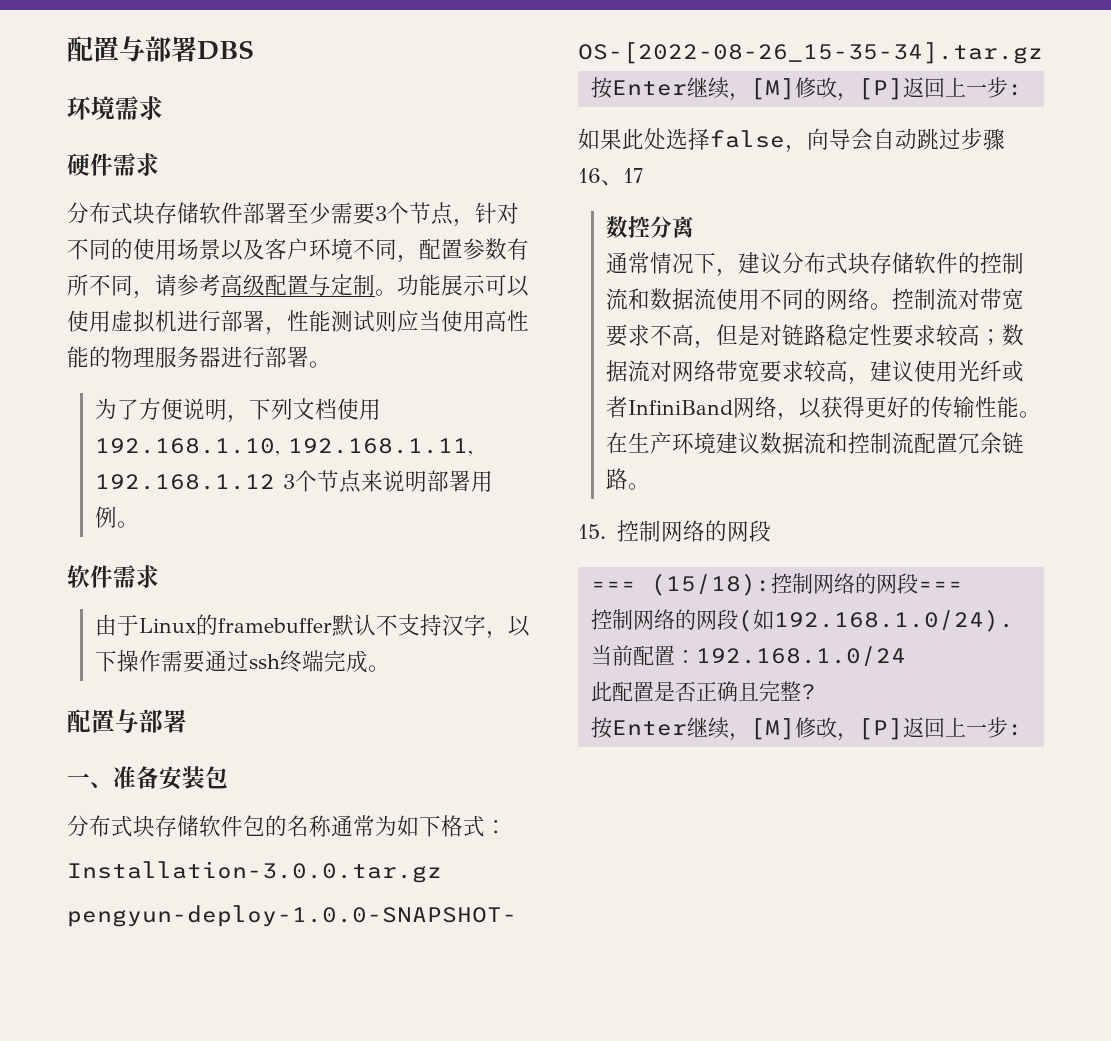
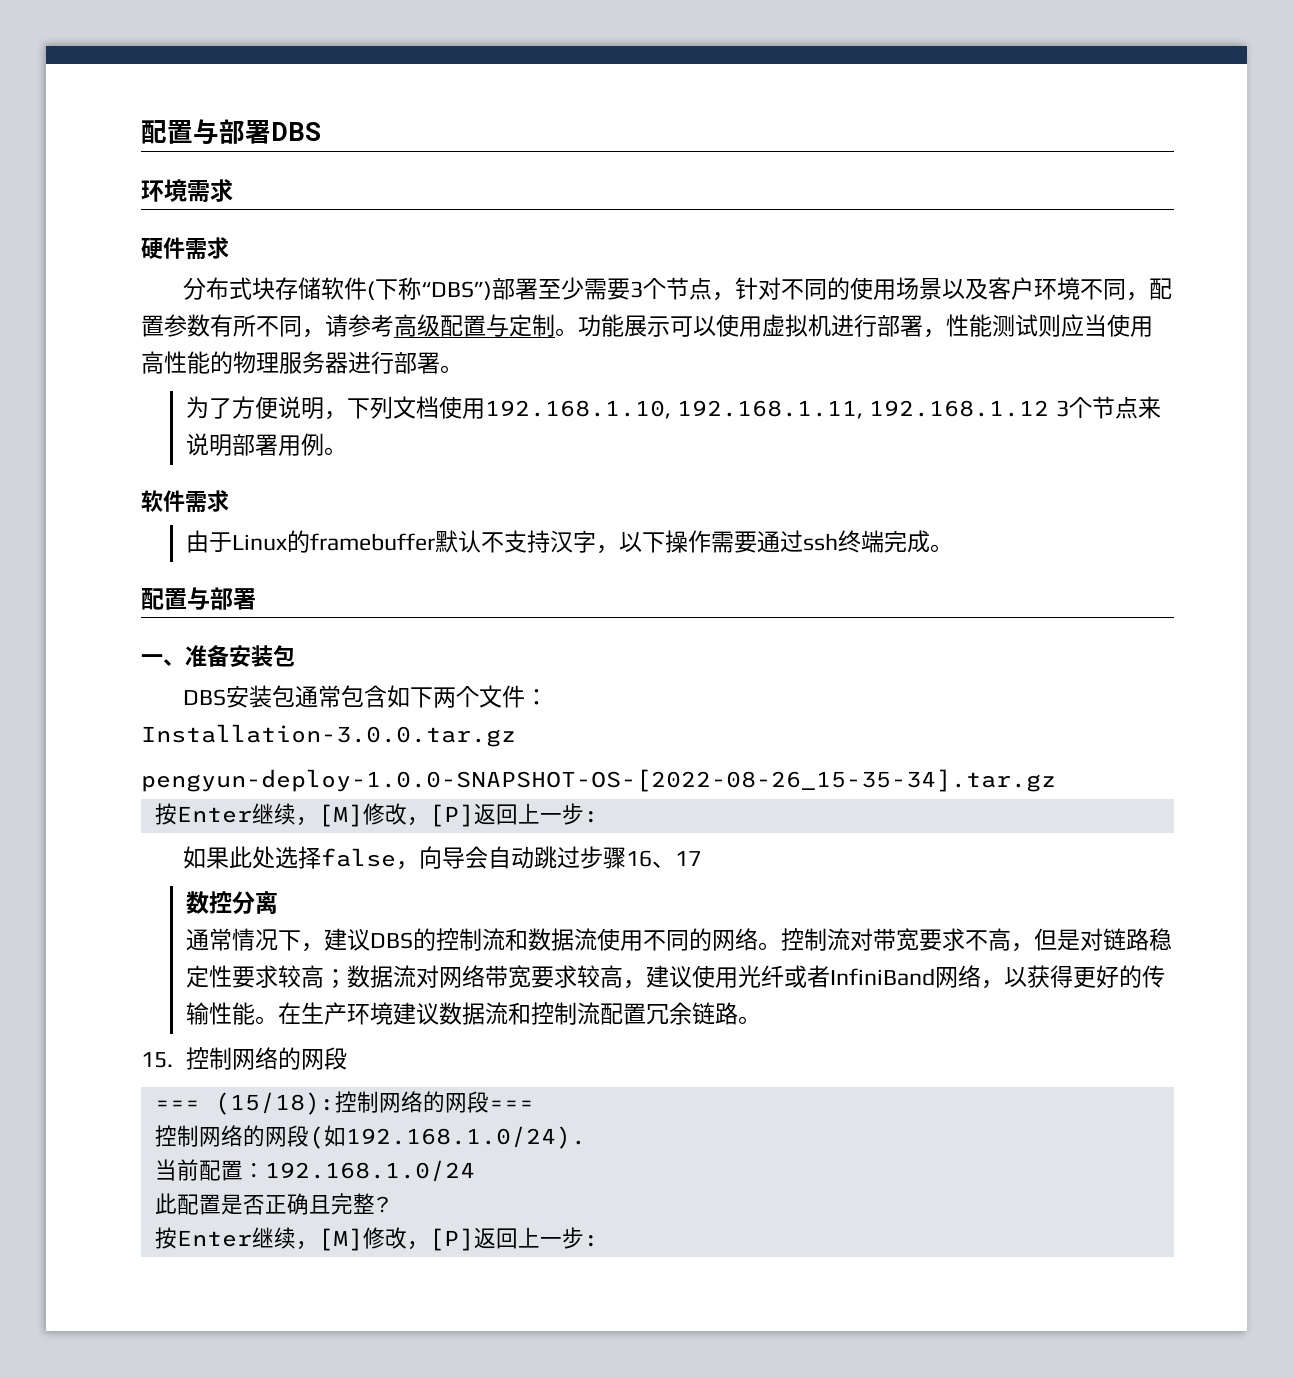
(243, 213) none -> [367,277,493,300] (下称“DBS”)
[67,815,485,837] 分布式块存储软件包的名称通常为如下格式 -> [183,685,526,708] DBS安装包通常包含如下两个文件
[781,252,958,274] 分布式块存储软件 -> [369,932,413,949] DBS

